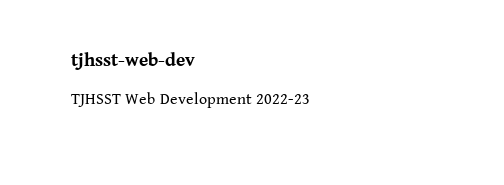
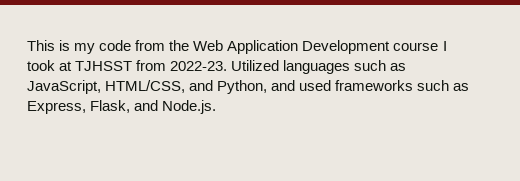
[71,52,195,70] [71,92,310,108] tjhsst-web-dev // TJHSST Web Development 2022-23 -> [27,40,447,54] [27,60,407,74] [27,80,470,94] [27,100,217,114] This is my code from the Web Application Development course I took at TJHSST from 2022-23. Utilized languages such as JavaScript, HTML/CSS, and Python, and used frameworks such as Express, Flask, and Node.js.

